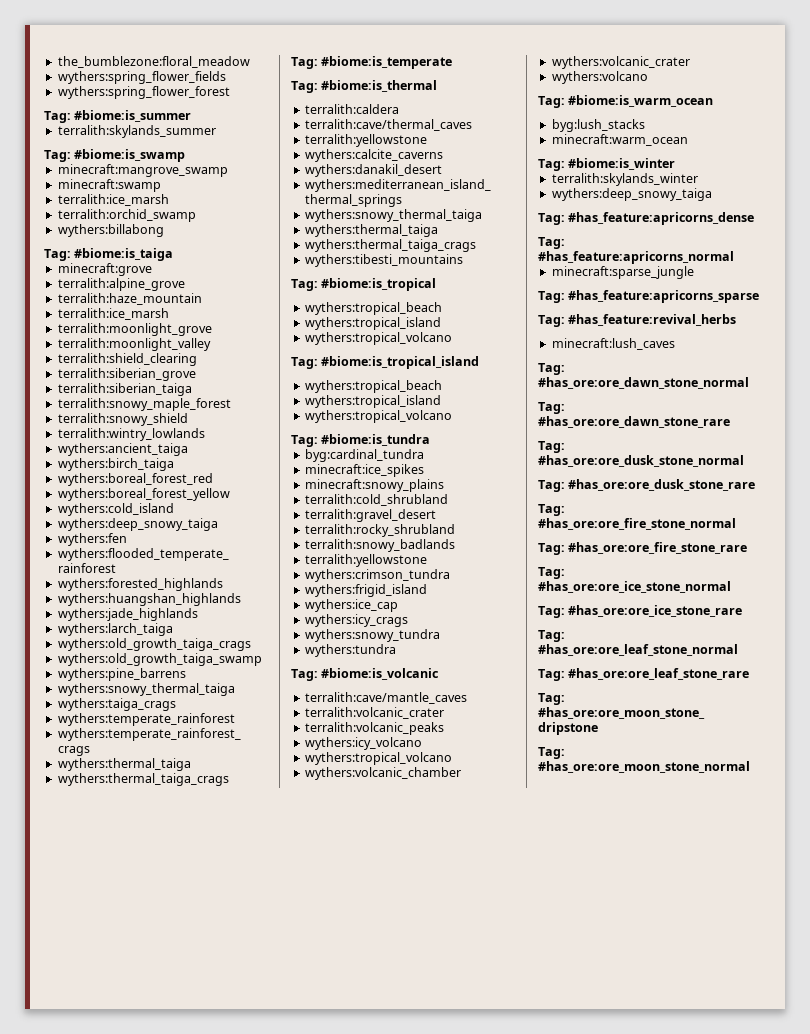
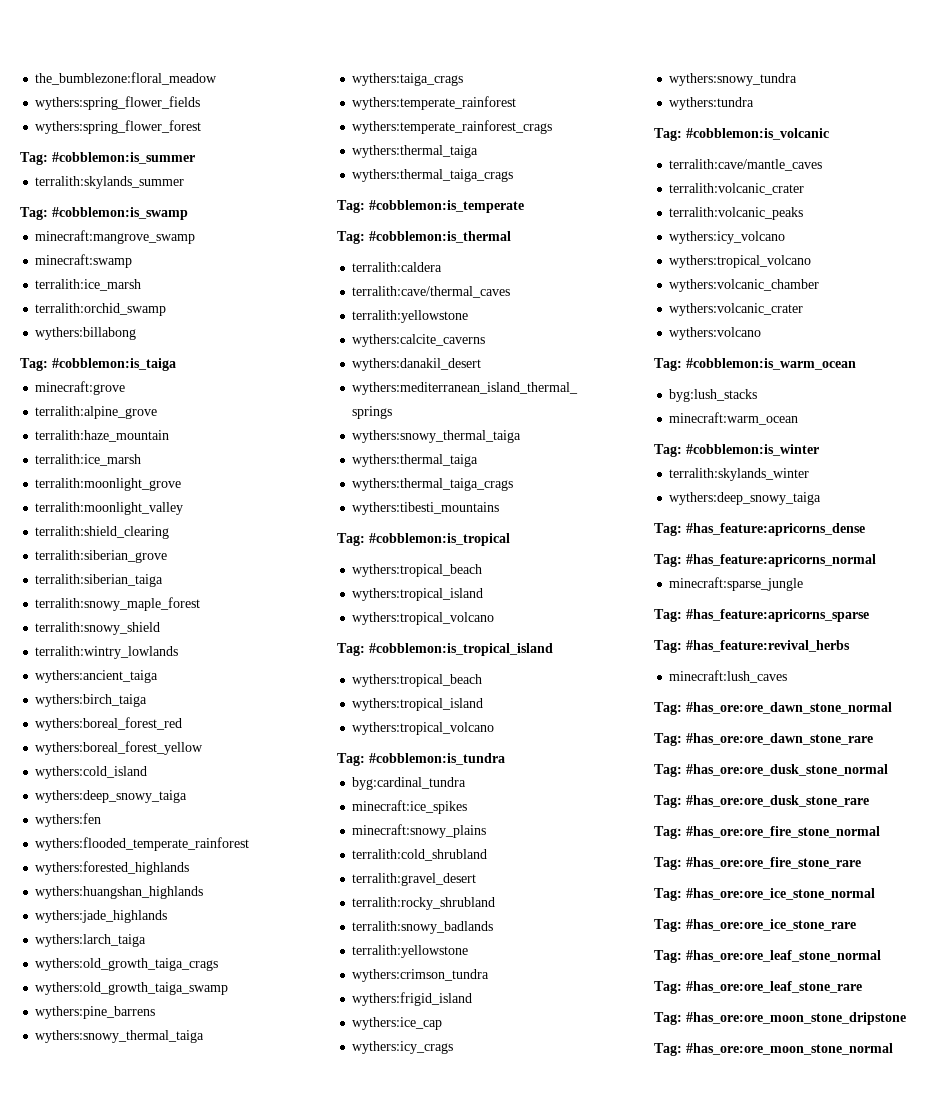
[74,110,192,122] #biome:is_summer -> [52,152,195,164] #cobblemon:is_summer
[74,149,186,162] #biome:is_swamp -> [52,207,188,220] #cobblemon:is_swamp
[74,248,174,261] #biome:is_taiga -> [52,358,176,371] #cobblemon:is_taiga
[321,56,453,69] [291,80,438,93] #biome:is_temperate // Tag: #biome:is_thermal -> [369,200,524,213] [337,231,511,244] #cobblemon:is_temperate // Tag: #cobblemon:is_thermal
[321,278,437,291] [304,302,442,315] [304,317,441,330] [304,332,452,345] [291,356,480,369] [304,380,442,393] [304,395,441,408] [304,410,452,423] [291,434,431,447] #biome:is_tropical // wythers:tropical_beach // wythers:tropical_island // wythers:tropical_volcano // Tag: #biome:is_tropical_island // wythers:tropical_beach // wythers:tropical_island // wythers:tropical_volcano // Tag: #biome:is_tundra -> [369,533,510,546] [352,564,483,577] [352,588,484,601] [352,612,495,625] [337,643,553,656] [352,674,483,687] [352,698,484,711] [352,722,495,735] [337,753,505,766] #cobblemon:is_tropical // wythers:tropical_beach // wythers:tropical_island // wythers:tropical_volcano // Tag: #cobblemon:is_tropical_island // wythers:tropical_beach // wythers:tropical_island // wythers:tropical_volcano // Tag: #cobblemon:is_tundra
[321,668,440,680] #biome:is_volcanic -> [686,128,829,140] #cobblemon:is_volcanic
[568,95,714,107] #biome:is_warm_ocean -> [686,358,856,370] #cobblemon:is_warm_ocean
[568,158,676,170] #biome:is_winter -> [686,444,819,456] #cobblemon:is_winter

